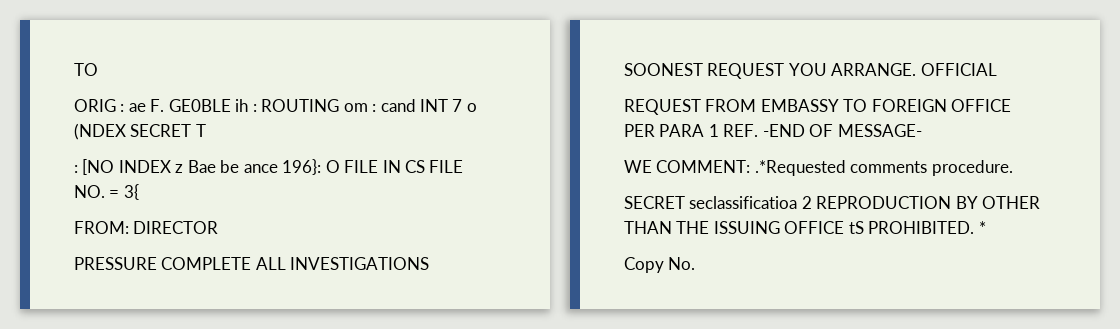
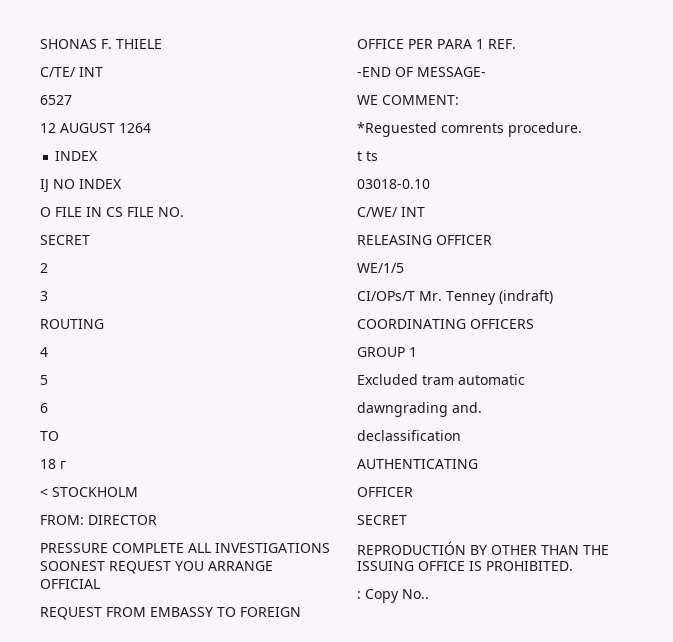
[74,63,98,76] [74,99,477,112] [74,123,206,140] [74,159,322,175] TO // ORIG : ae F. GE0BLE ih : ROUTING om : cand INT 7 o (NDEX SECRET T // : [NO INDEX z Bae be ance 196}: -> [40,39,162,49] [40,67,103,77] [40,95,72,105] [40,123,151,133] [55,151,99,161] [40,179,122,193] SHONAS F. THIELE // C/TE/ INT // 6527 // 12 AUGUST 1264 // INDEX // IJ NO INDEX //
[109,184,139,200] = 3{ -> [40,235,90,245] [40,263,48,273] [40,291,48,301] [40,319,104,329] [40,347,48,357] [40,375,48,385] [40,403,48,413] [40,431,59,441] [40,459,66,469] [40,487,138,497] // SECRET // 2 // 3 // ROUTING // 4 // 5 // 6 // TO // 18 г // < STOCKHOLM
[831,63,917,76] ARRANGE. -> [208,561,273,571] ARRANGE
(759, 130) none -> (516, 44) //
[754,160,928,176] .*Requested comments -> [357,122,504,137] // *Reguested comrents
[624,196,952,209] SECRET seclassificatioa 2 REPRODUCTION -> [357,151,378,161] [357,179,430,189] [357,207,425,217] [357,235,492,245] [357,263,404,273] [357,290,553,305] [357,319,534,329] [357,347,417,357] [357,374,525,385] [357,402,482,417] [357,430,461,441] [357,459,478,469] [357,487,413,497] [357,515,407,525] [357,541,466,555] t ts // 03018-0.10 // C/WE/ INT // RELEASING OFFICER // WE/1/5 // CI/OPs/T Mr. Tenney (indraft) // COORDINATING OFFICERS // GROUP 1 // Excluded tram automatic // dawngrading and. // declassification // AUTHENTICATING // OFFICER // SECRET // REPRODUCTIÓN
[848,221,864,234] tS -> [469,561,482,571] IS
[978,221,986,234] [624,257,696,273] * // Copy No. -> [357,589,429,603] // : Copy No..

